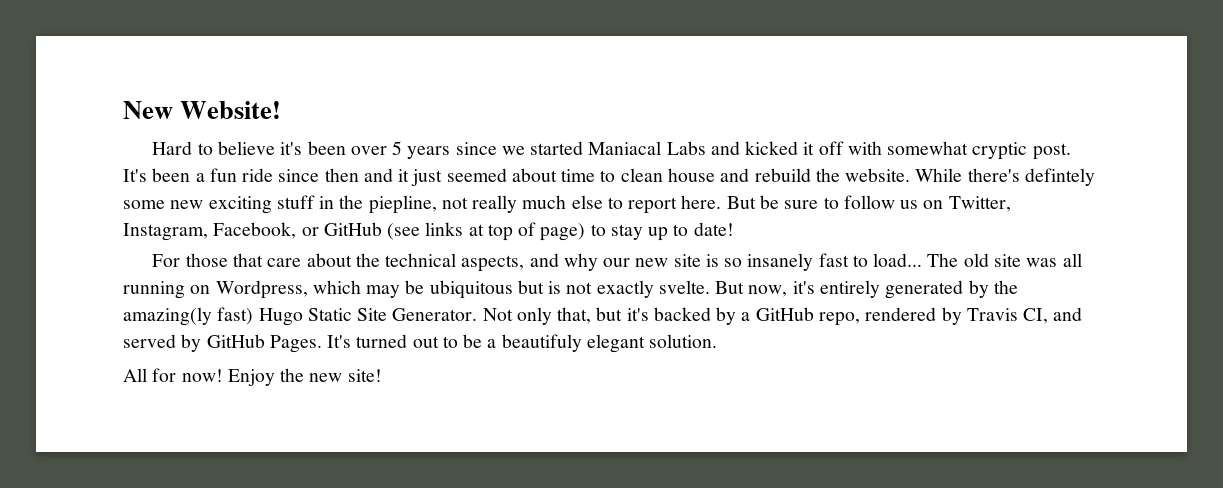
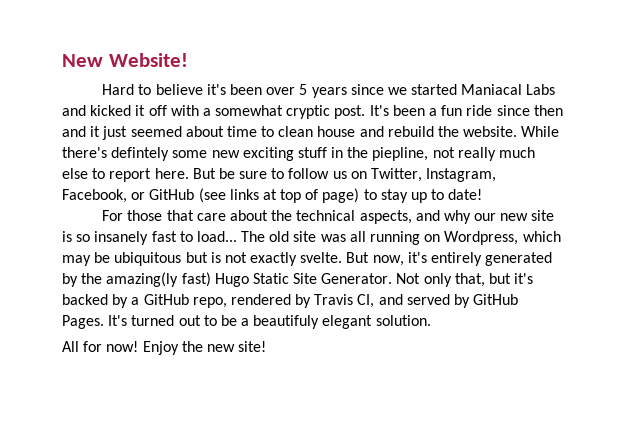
(882, 148) none -> [202,108,211,116] a

